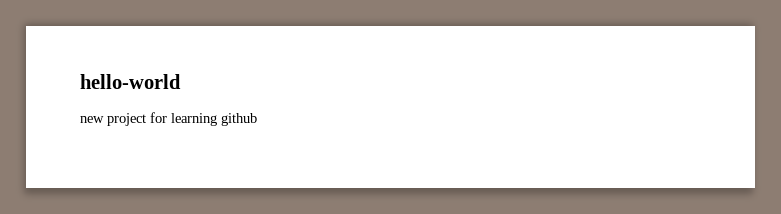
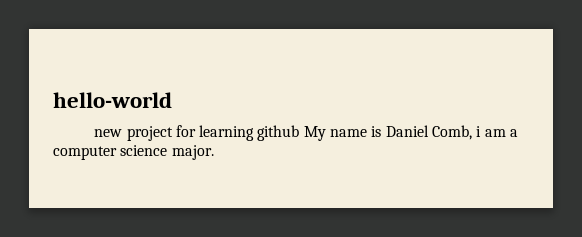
(257, 119) none -> [303,125,519,141] [53,145,214,160] My name is Daniel Comb, i am a computer science major.

